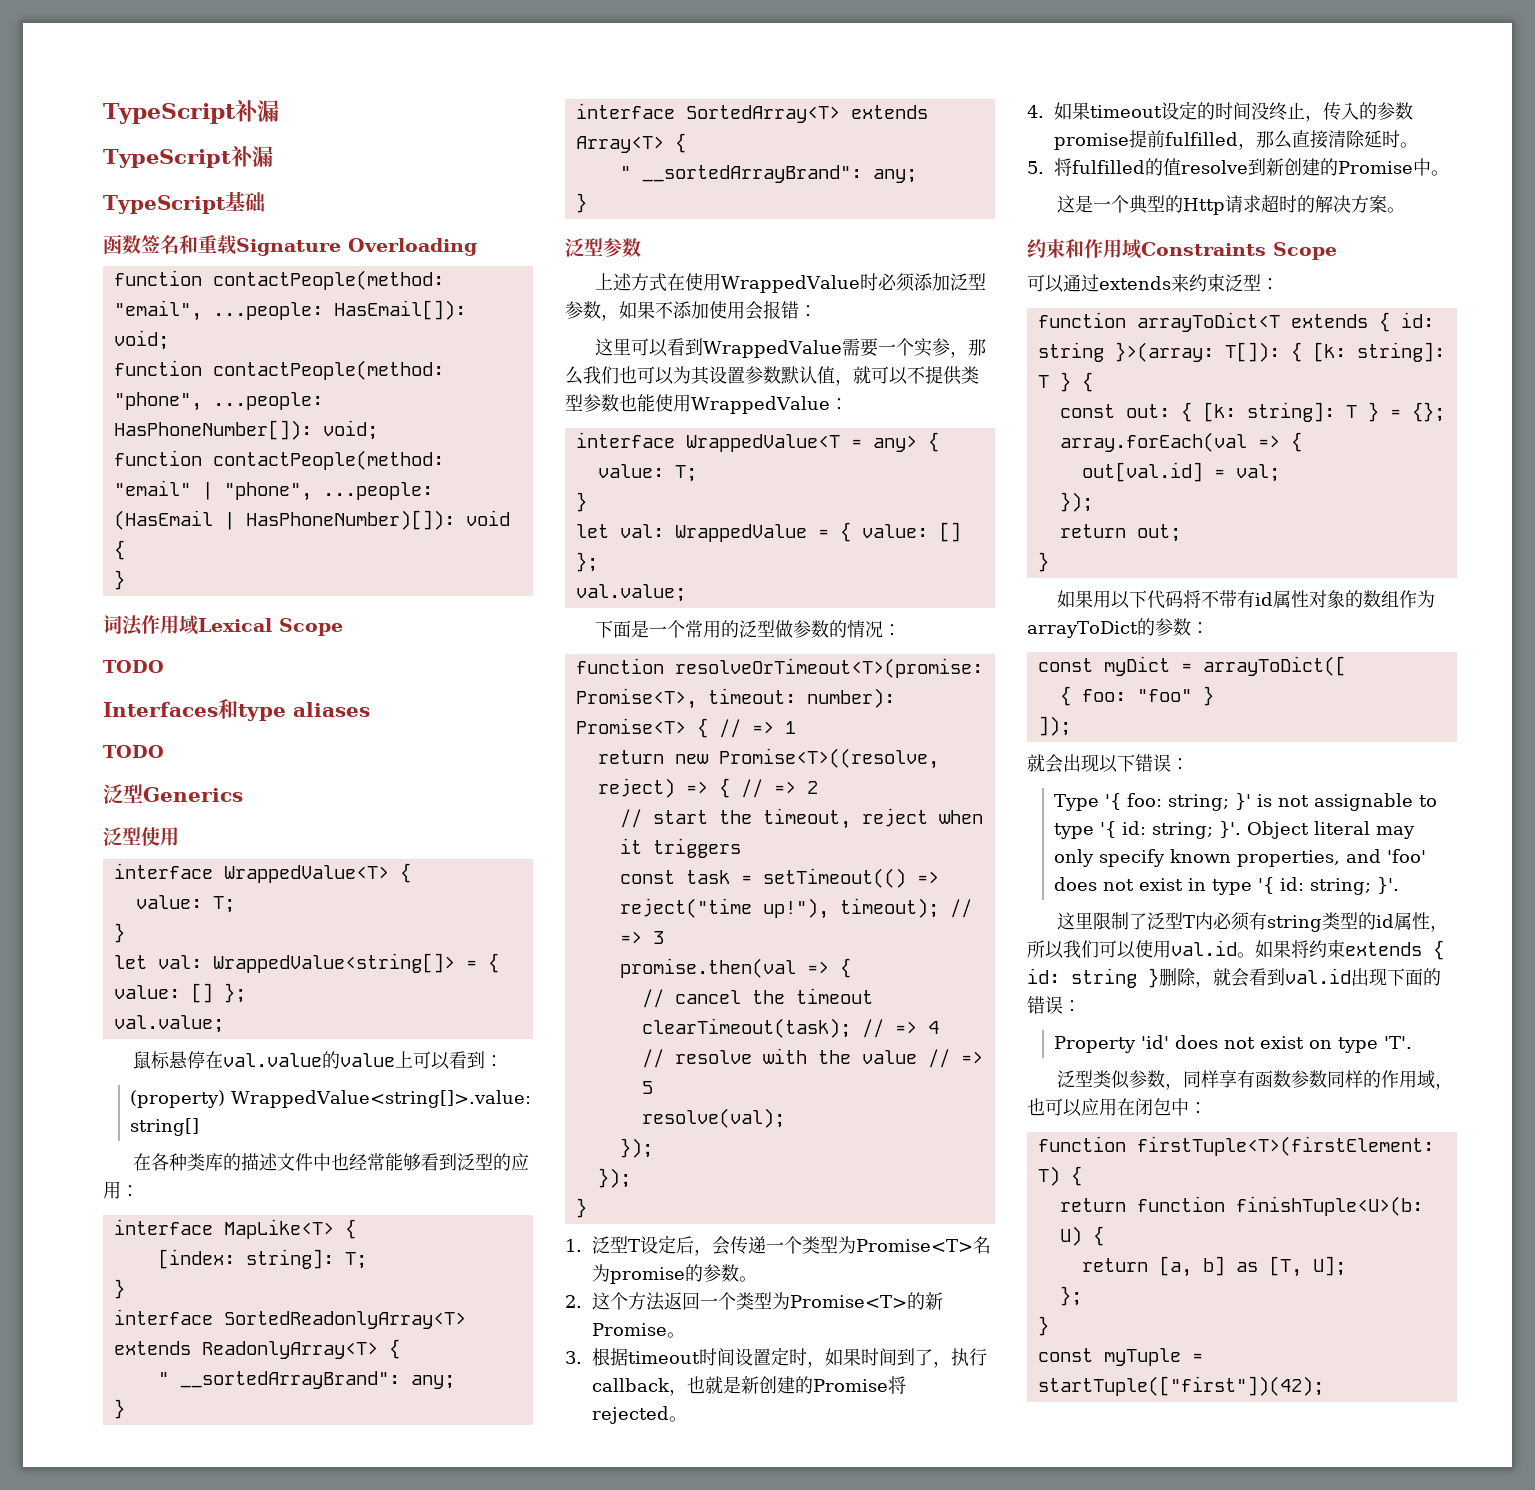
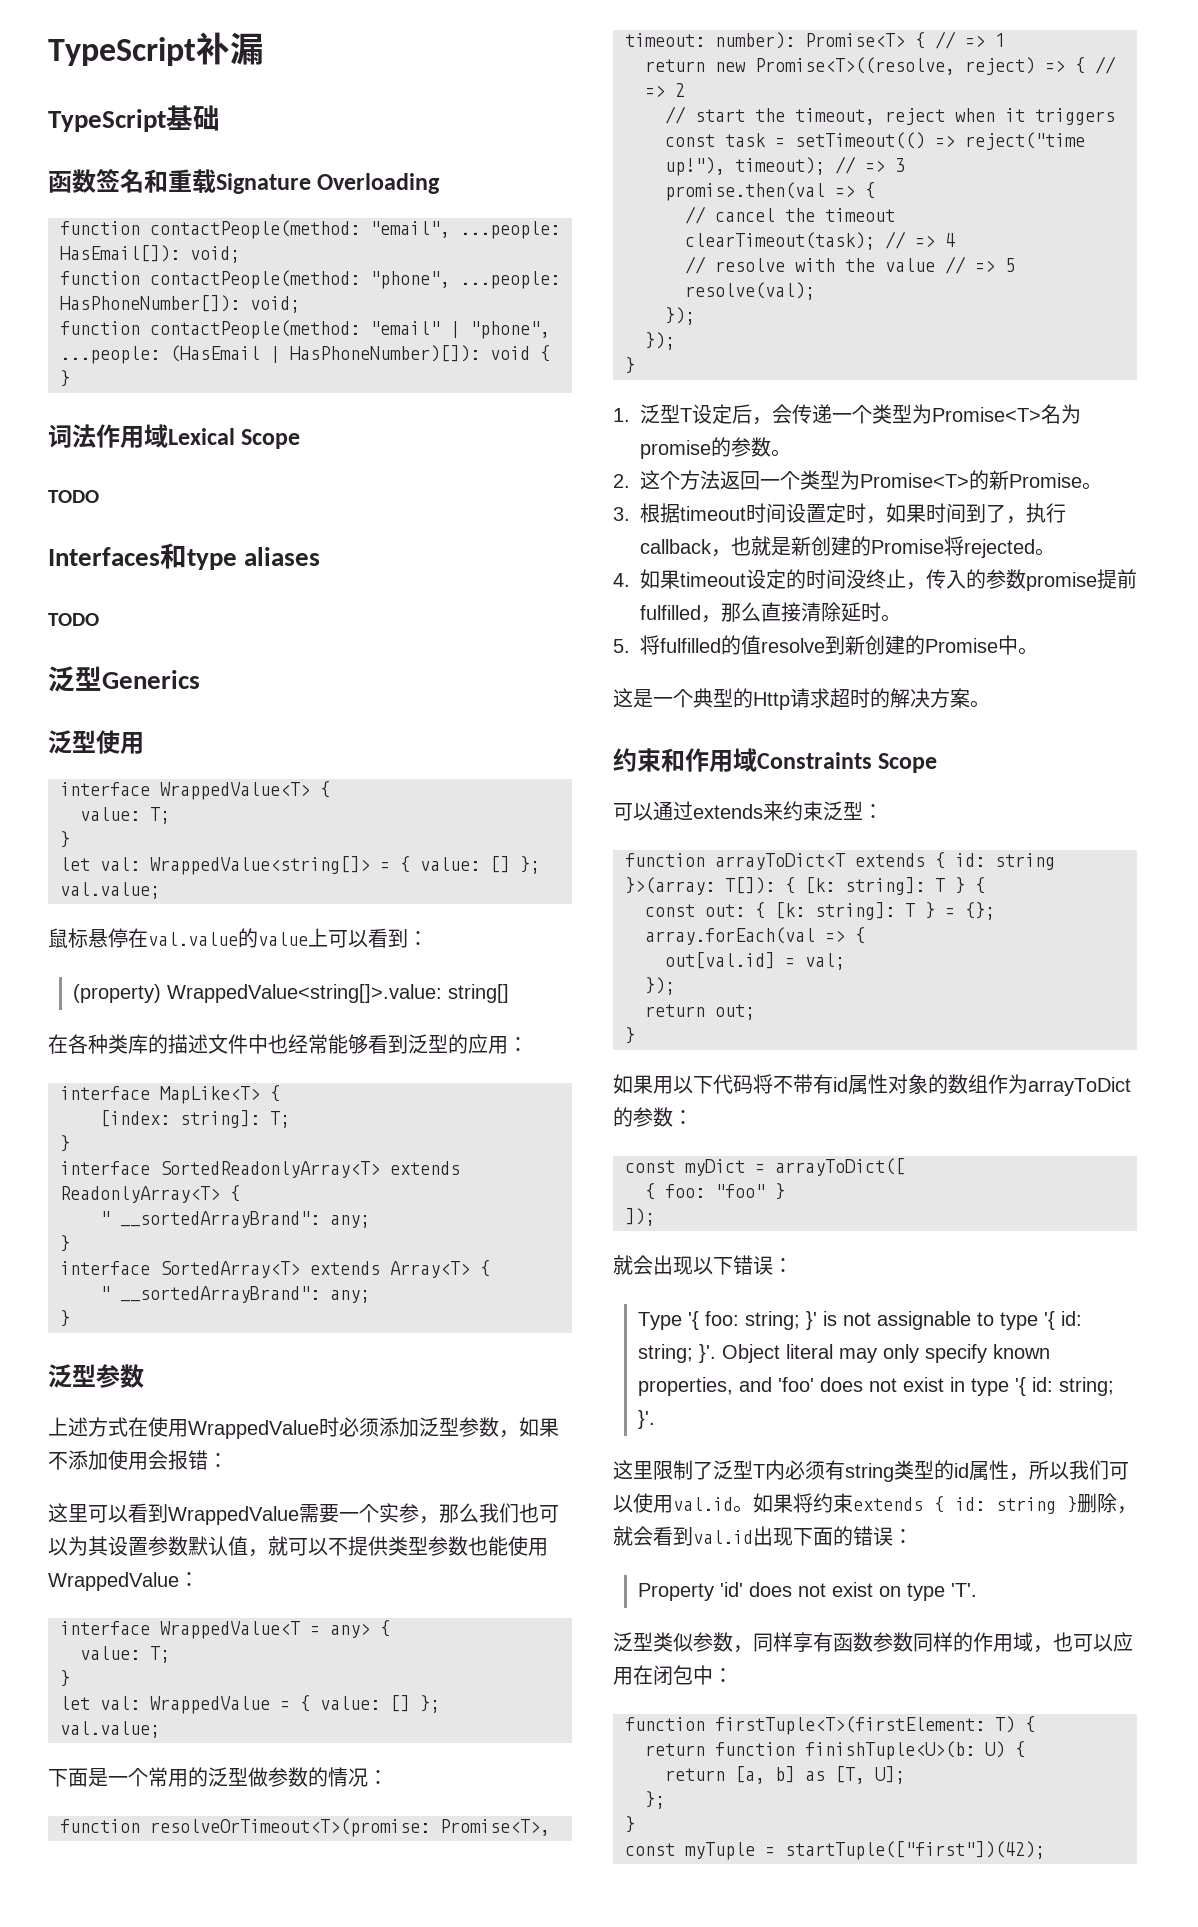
[103,100,279,124] [103,146,273,168] TypeScript补漏 // TypeScript补漏 -> [48,32,264,66] TypeScript补漏

